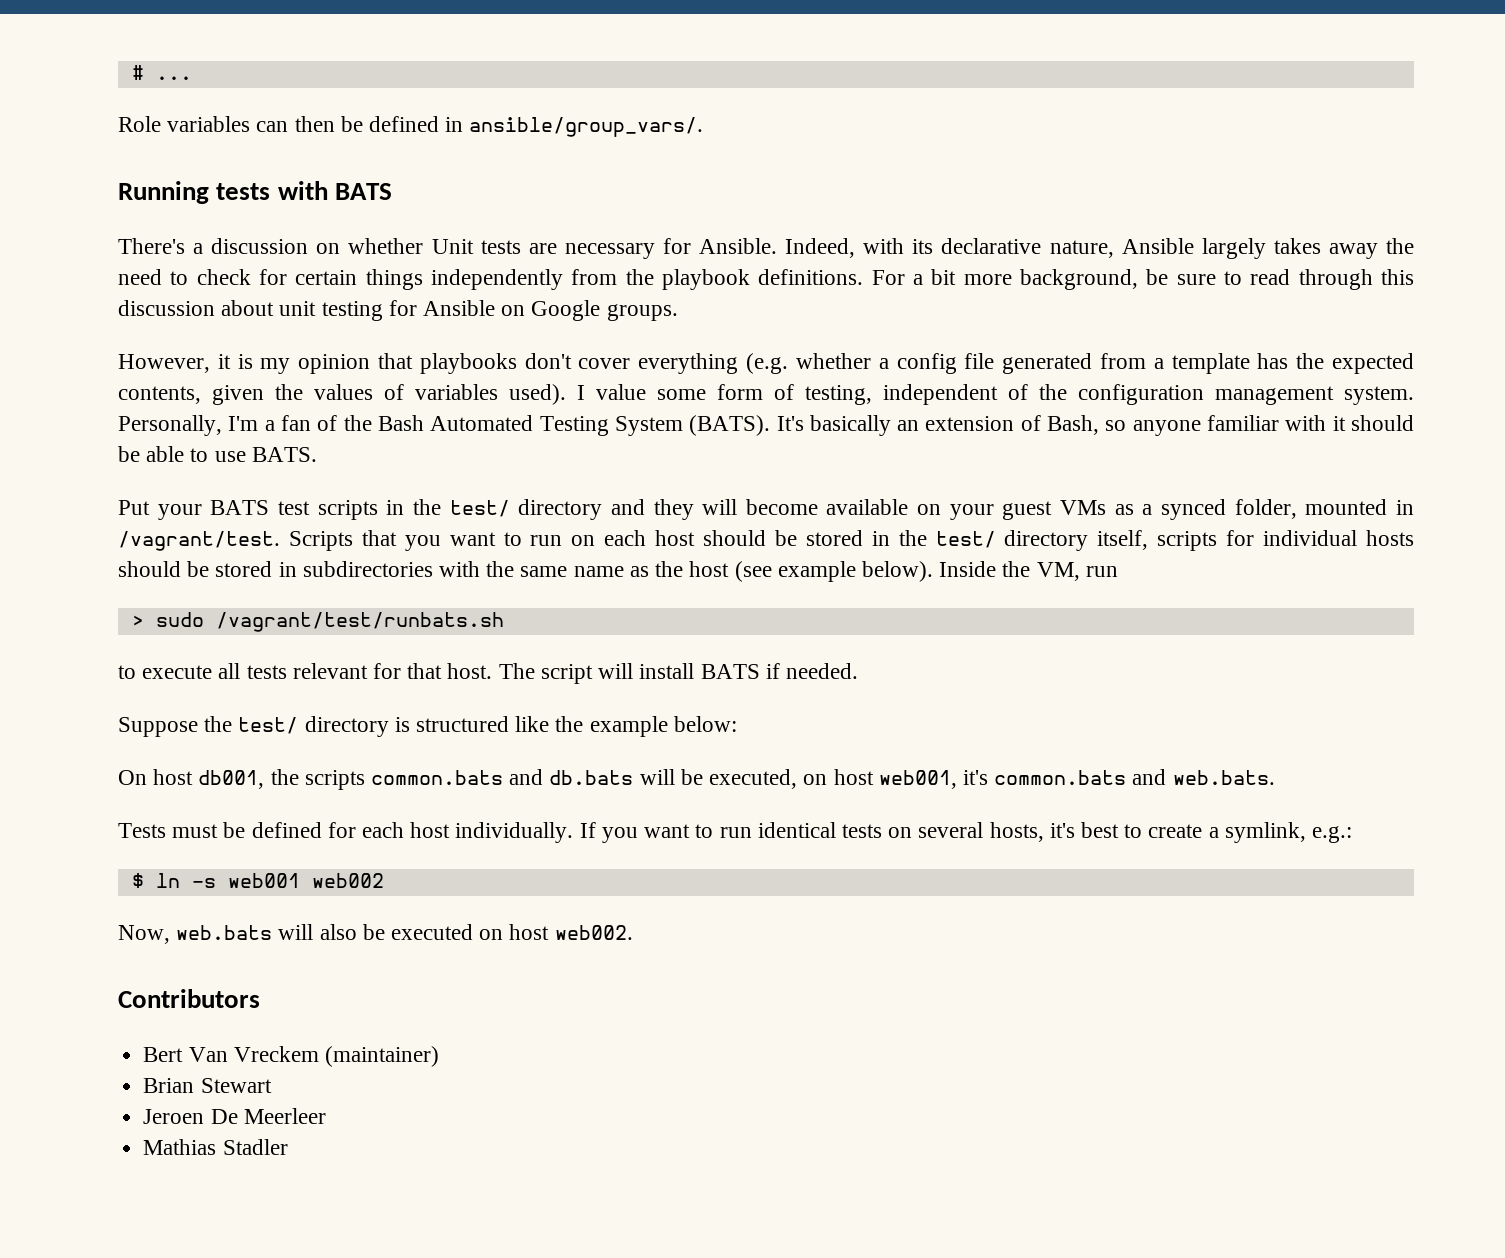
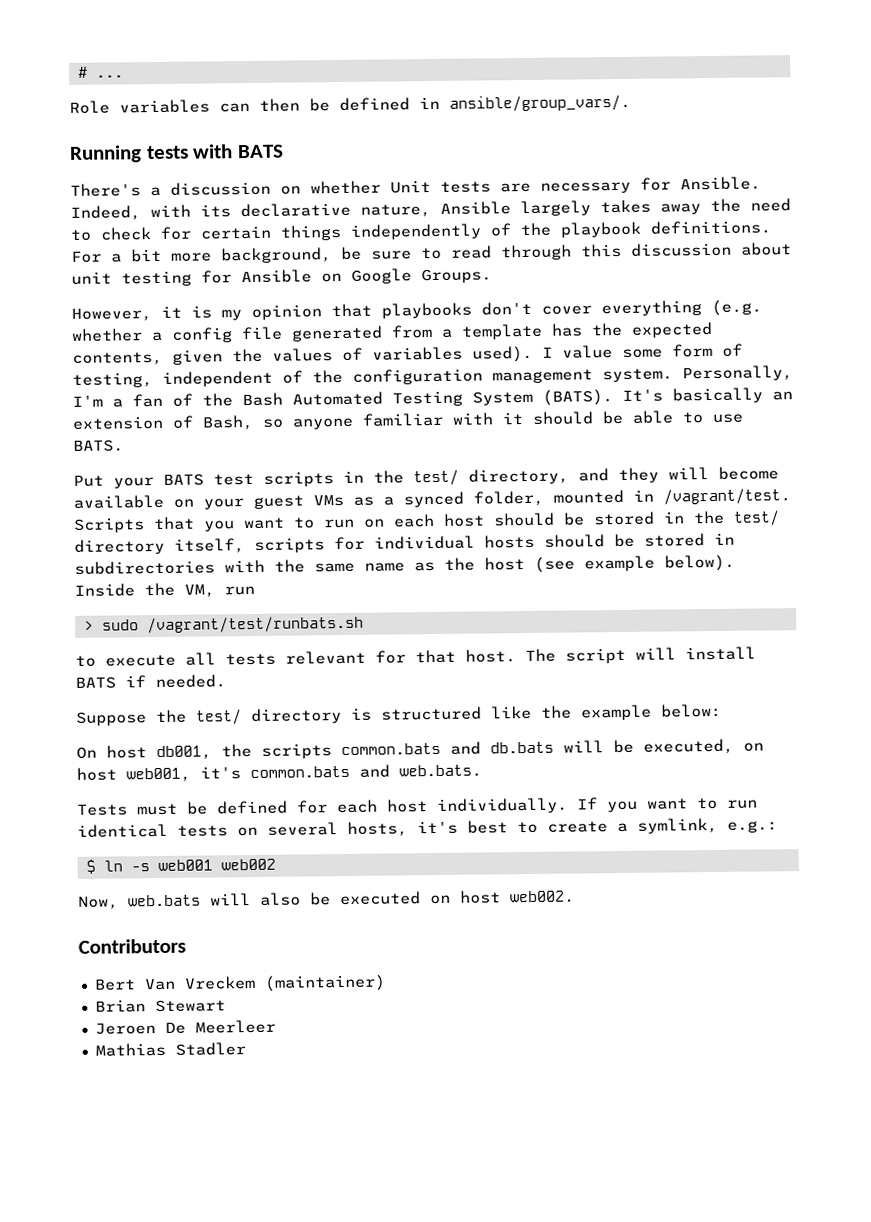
[571,269,618,285] from -> [490,223,511,237] of
[606,304,678,321] groups. -> [421,268,492,284] Groups.
[518,499,603,520] directory -> [468,468,569,485] directory,

